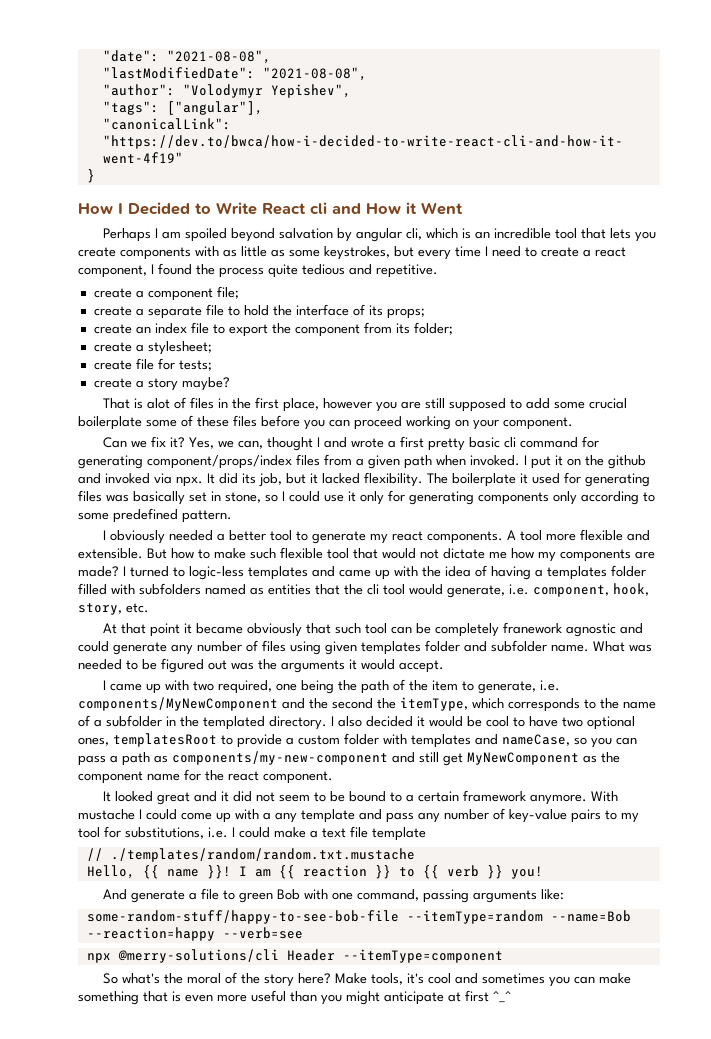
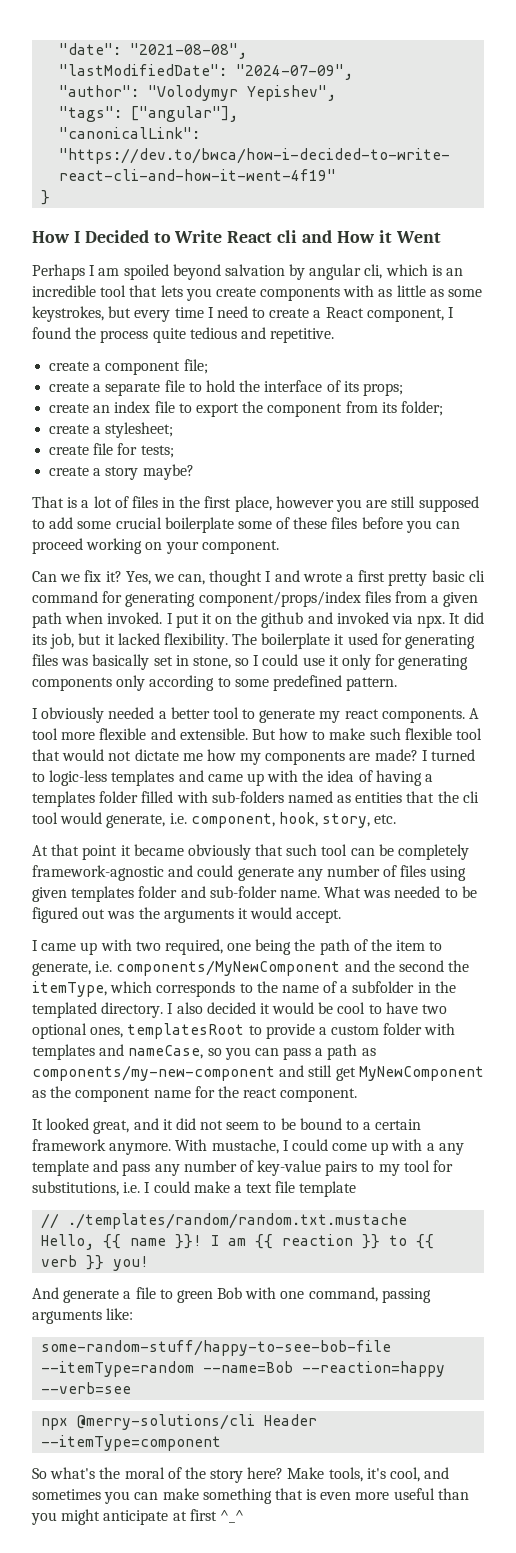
[262,67,367,81] "2021-08-08", -> [236,64,354,80] "2024-07-09",
[595,247,626,257] react -> [325,307,364,318] React
[146,398,170,409] alot -> [81,496,112,508] a lot
[139,583,201,595] subfolders -> [211,791,284,803] sub-folders
[502,622,616,637] franework agnostic -> [32,865,164,881] framework-agnostic
[491,640,547,652] subfolder -> [209,886,277,898] sub-folder
[156,792,190,805] great -> [93,1120,130,1134] great,
[78,809,135,820] mustache -> [211,1139,279,1154] mustache,
[427,973,451,984] cool -> [390,1467,421,1482] cool,

